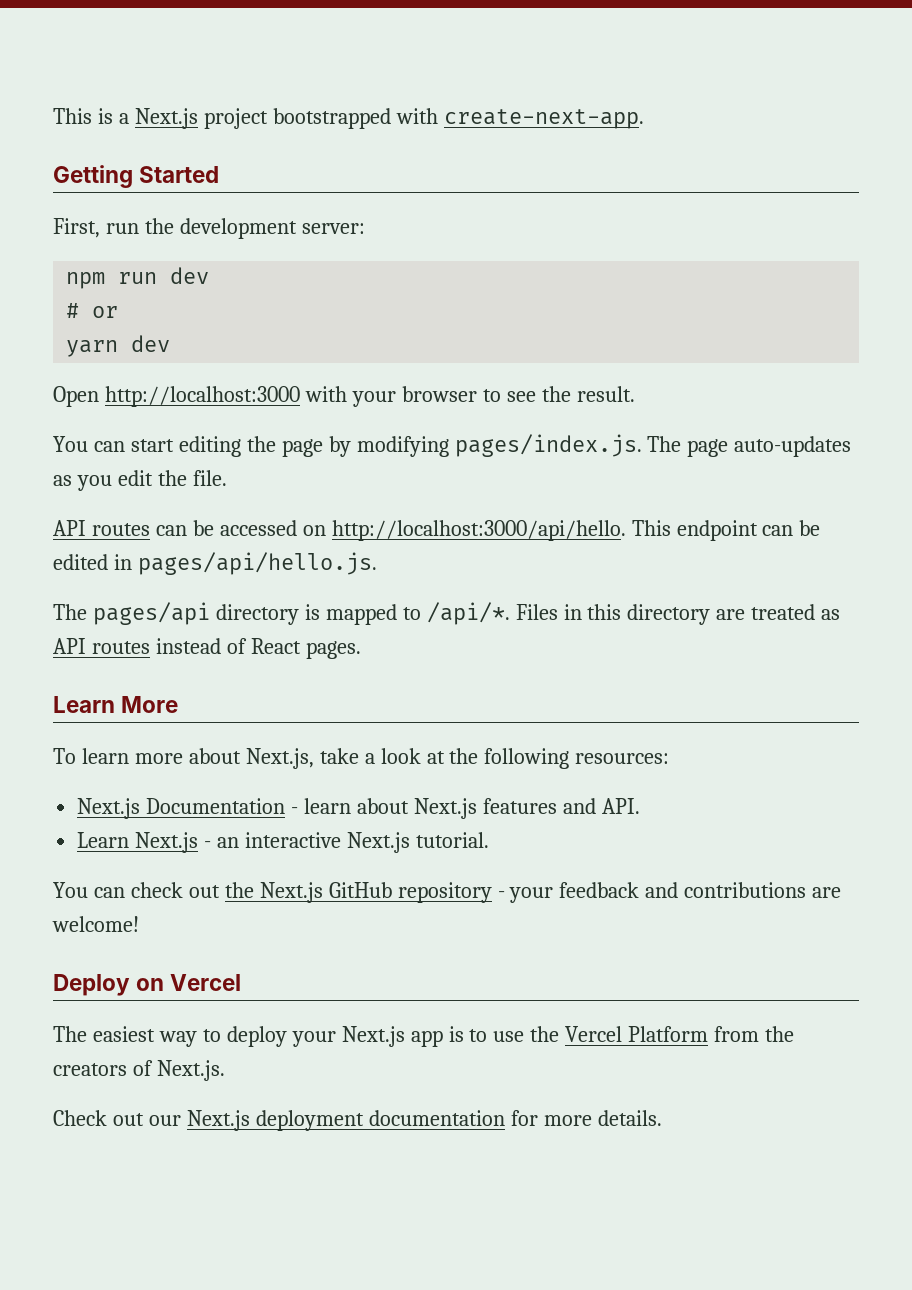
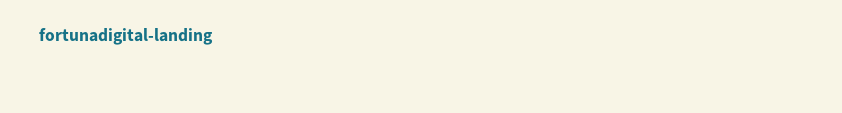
[53,108,644,129] [53,165,220,188] [53,218,365,239] [66,267,210,289] [66,303,119,318] [66,335,171,357] [53,386,635,407] [53,434,852,457] [53,470,227,491] [53,520,821,541] [53,552,377,575] [53,602,841,625] [53,638,361,659] [53,696,179,713] [53,748,670,769] [77,798,640,819] [77,832,489,853] [53,882,842,903] [52,916,139,932] [53,974,242,996] [53,1026,795,1047] [53,1060,225,1081] [53,1110,662,1131] This is a Next.js project bootstrapped with create-next-app. // Getting Started // First, run the development server: // npm run dev // # or // yarn dev // Open http://localhost:3000 with your browser to see the result. // You can start editing the page by modifying pages/index.js. The page auto-updates as you edit the file. // API routes can be accessed on http://localhost:3000/api/hello. This endpoint can be edited in pages/api/hello.js. // The pages/api directory is mapped to /api/*. Files in this directory are treated as API routes instead of React pages. // Learn More // To learn more about Next.js, take a look at the following resources: // Next.js Documentation - learn about Next.js features and API. // Learn Next.js - an interactive Next.js tutorial. // You can check out the Next.js GitHub repository - your feedback and contributions are welcome! // Deploy on Vercel // The easiest way to deploy your Next.js app is to use the Vercel Platform from the creators of Next.js. // Check out our Next.js deployment documentation for more details. -> [39,28,213,45] fortunadigital-landing

